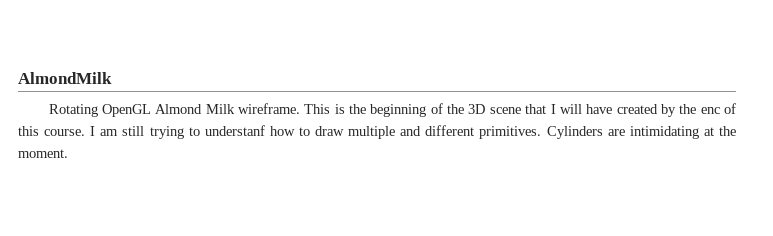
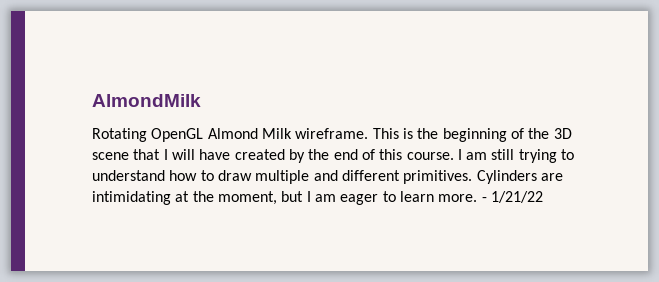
[700,107,720,114] enc -> [333,149,358,160] end
[204,125,265,136] understanf -> [92,170,165,181] understand
[18,149,68,158] moment. -> [217,191,543,205] moment, but I am eager to learn more. - 1/21/22

